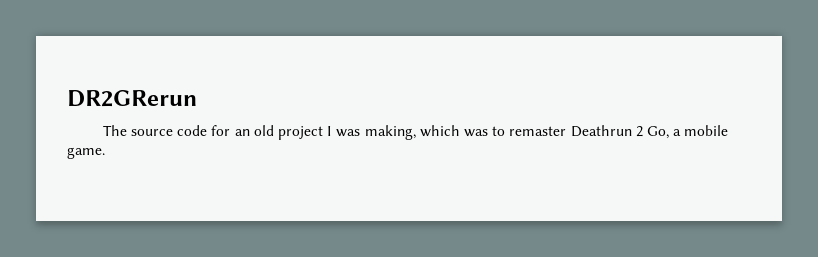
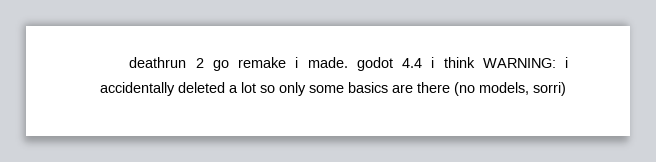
[67,90,197,107] [102,125,729,140] [67,147,105,159] DR2GRerun // The source code for an old project I was making, which was to remaster Deathrun 2 Go, a mobile game. -> [129,57,568,71] [100,82,566,96] deathrun 2 go remake i made. godot 4.4 i think WARNING: i accidentally deleted a lot so only some basics are there (no models, sorri)

